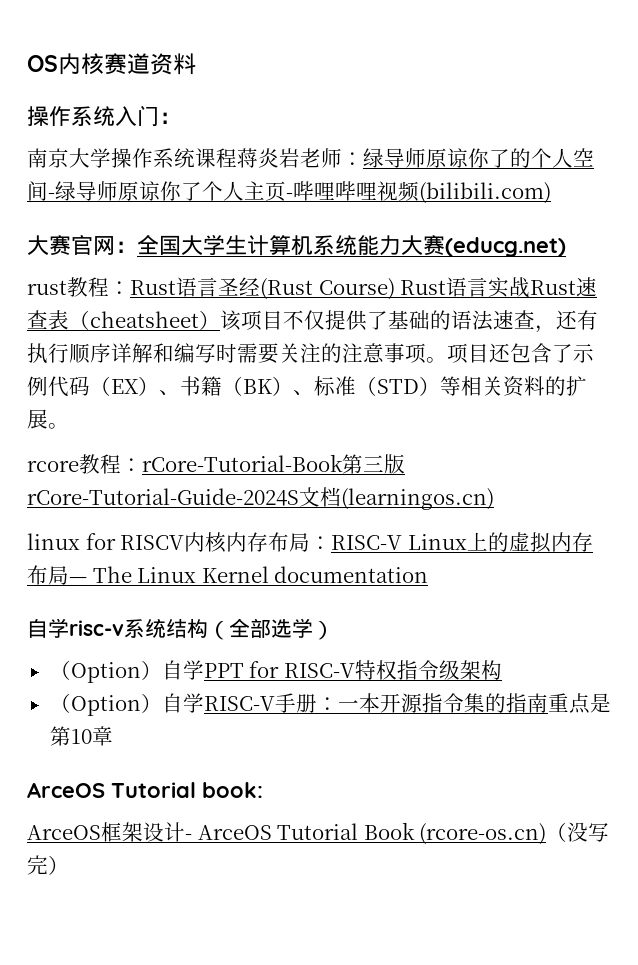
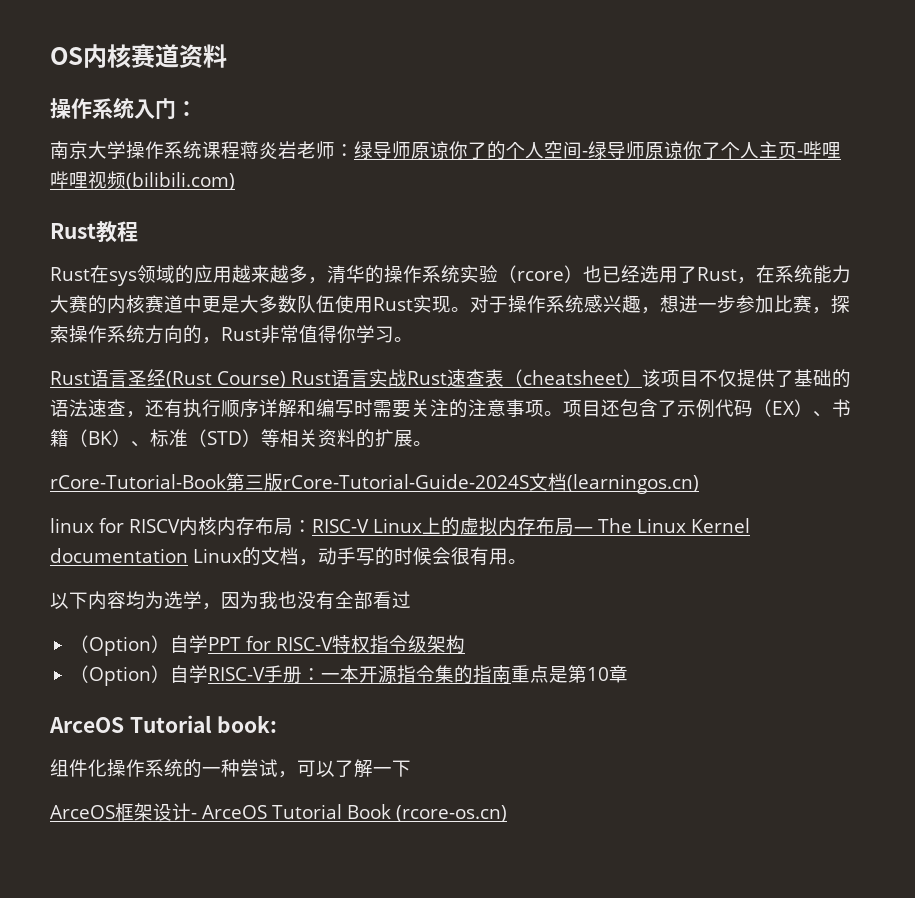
[27,235,566,257] [27,277,130,297] 大赛官网：全国大学生计算机系统能力大赛(educg.net) // rust教程： -> [50,221,138,243] [50,265,851,286] [50,295,850,314] [50,325,413,344] Rust教程 // Rust在sys领域的应用越来越多，清华的操作系统实验（rcore）也已经选用了Rust，在系统能力大赛的内核赛道中更是大多数队伍使用Rust实现。对于操作系统感兴趣，想进一步参加比赛，探索操作系统方向的，Rust非常值得你学习。 //
[27,454,142,474] rcore教程： -> (432, 443) none
[27,618,334,640] // 自学risc-v系统结构（全部选学） -> [193,547,527,566] [50,591,411,610] Linux的文档，动手写的时候会很有用。 // 以下内容均为选学，因为我也没有全部看过
(263, 790) none -> [50,759,411,778] // 组件化操作系统的一种尝试，可以了解一下
[546,822,610,842] [27,855,69,875] （没写完） -> (507, 813) none

